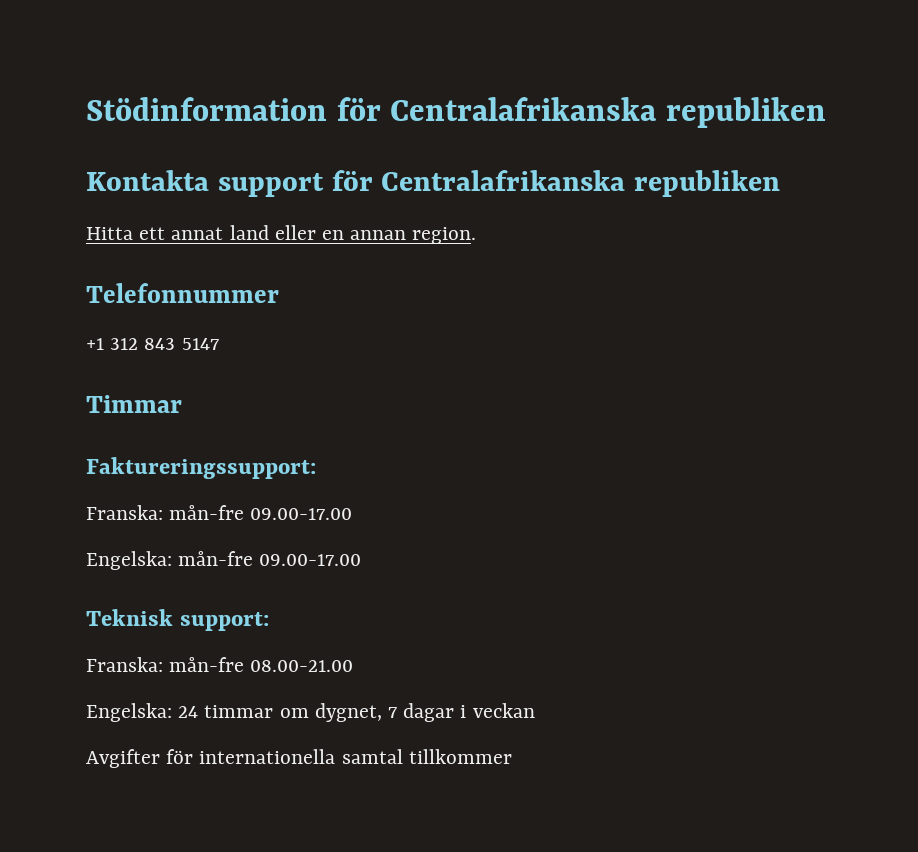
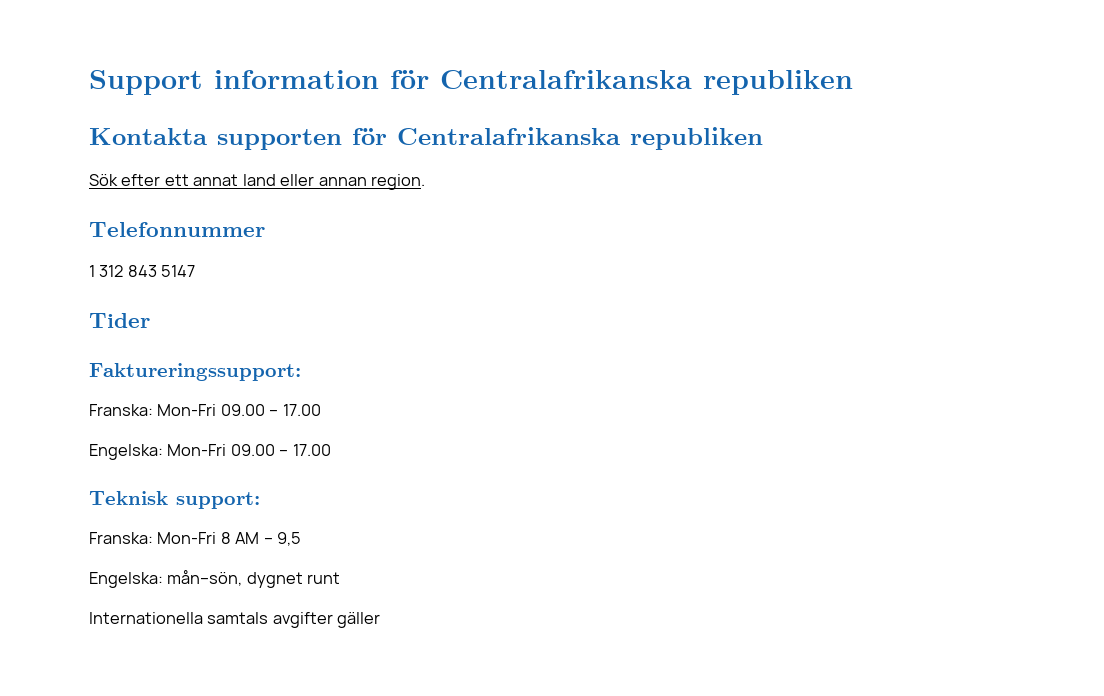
[86,97,327,121] Stödinformation -> [89,70,379,95] Support information
[217,170,781,197] [86,227,133,240] support för Centralafrikanska republiken // Hitta -> [217,127,763,150] [89,174,161,186] supporten för Centralafrikanska republiken // Sök efter
[322,230,345,240] en -> (315, 180) none
[86,338,104,350] +1 -> [89,265,95,277] 1
[86,395,182,413] Timmar -> [89,313,150,328] Tider
[169,505,353,520] [86,551,362,570] [86,609,270,631] [86,657,354,672] [86,703,535,722] [86,749,512,768] mån-fre 09.00-17.00 // Engelska: mån-fre 09.00-17.00 // Teknisk support: // Franska: mån-fre 08.00-21.00 // Engelska: 24 timmar om dygnet, 7 dagar i veckan // Avgifter för internationella samtal tillkommer -> [157,404,321,416] [89,444,331,460] [89,491,260,509] [89,532,302,546] [89,570,341,588] [89,612,381,628] Mon-Fri 09.00 – 17.00 // Engelska: Mon-Fri 09.00 – 17.00 // Teknisk support: // Franska: Mon-Fri 8 AM – 9,5 // Engelska: mån–sön, dygnet runt // Internationella samtals avgifter gäller

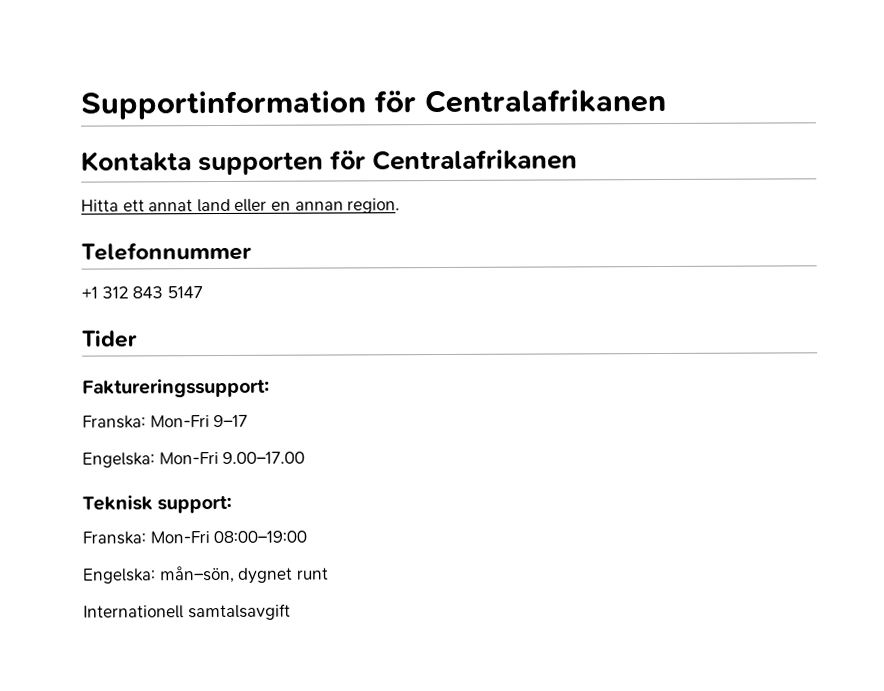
[89,70,853,95] Support information för Centralafrikanska republiken -> [80,88,666,120] Supportinformation för Centralafrikanen
[397,127,763,150] [89,174,161,186] Centralafrikanska republiken // Sök efter -> [372,149,579,171] [81,199,119,212] Centralafrikanen // Hitta
(315, 180) none -> [270,201,291,211] en
[89,265,95,277] 1 -> [81,286,98,299] +1
[220,404,321,416] 09.00 – 17.00 -> [213,414,249,428] 9–17
[230,444,331,456] 09.00 – 17.00 -> [222,451,306,464] 9.00–17.00
[220,532,302,546] 8 AM – 9,5 -> [213,530,308,544] 08:00–19:00
[89,612,381,628] Internationella samtals avgifter gäller -> [83,603,291,621] Internationell samtalsavgift

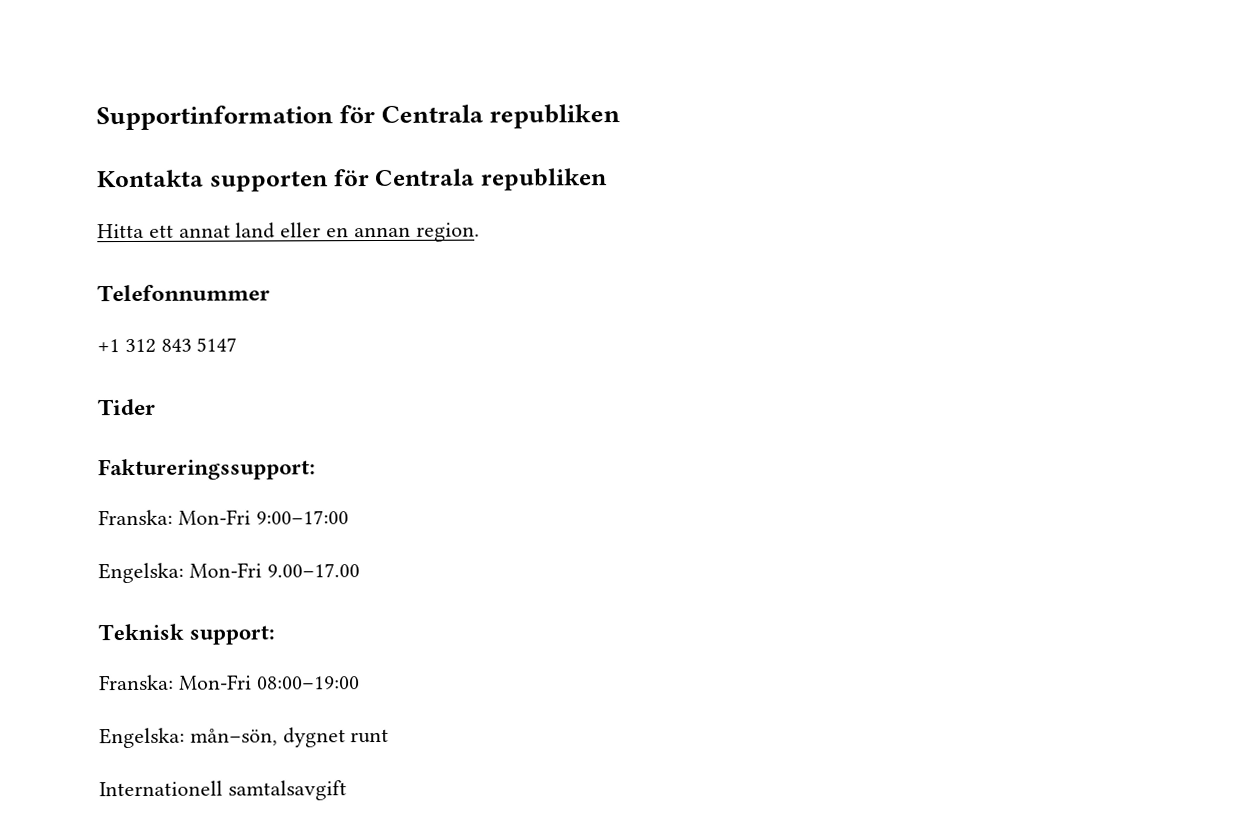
[424,88,666,114] Centralafrikanen -> [381,104,621,129] Centrala republiken
[372,149,579,171] Centralafrikanen -> [375,168,608,191] Centrala republiken
[213,414,249,428] 9–17 -> [255,510,349,525] 9:00–17:00

